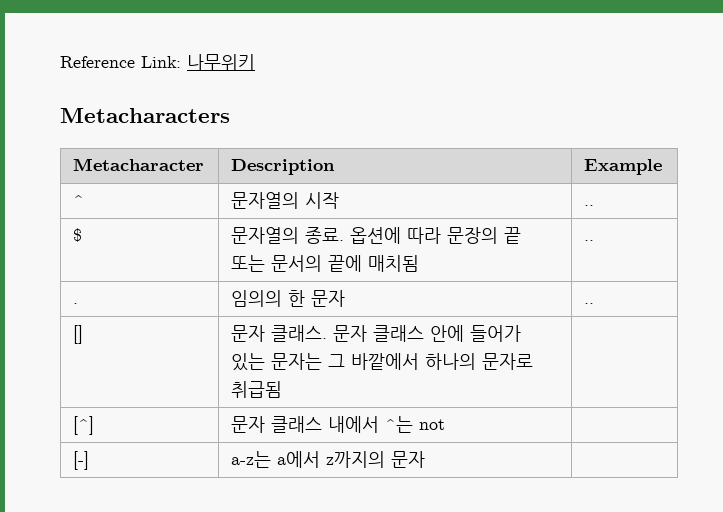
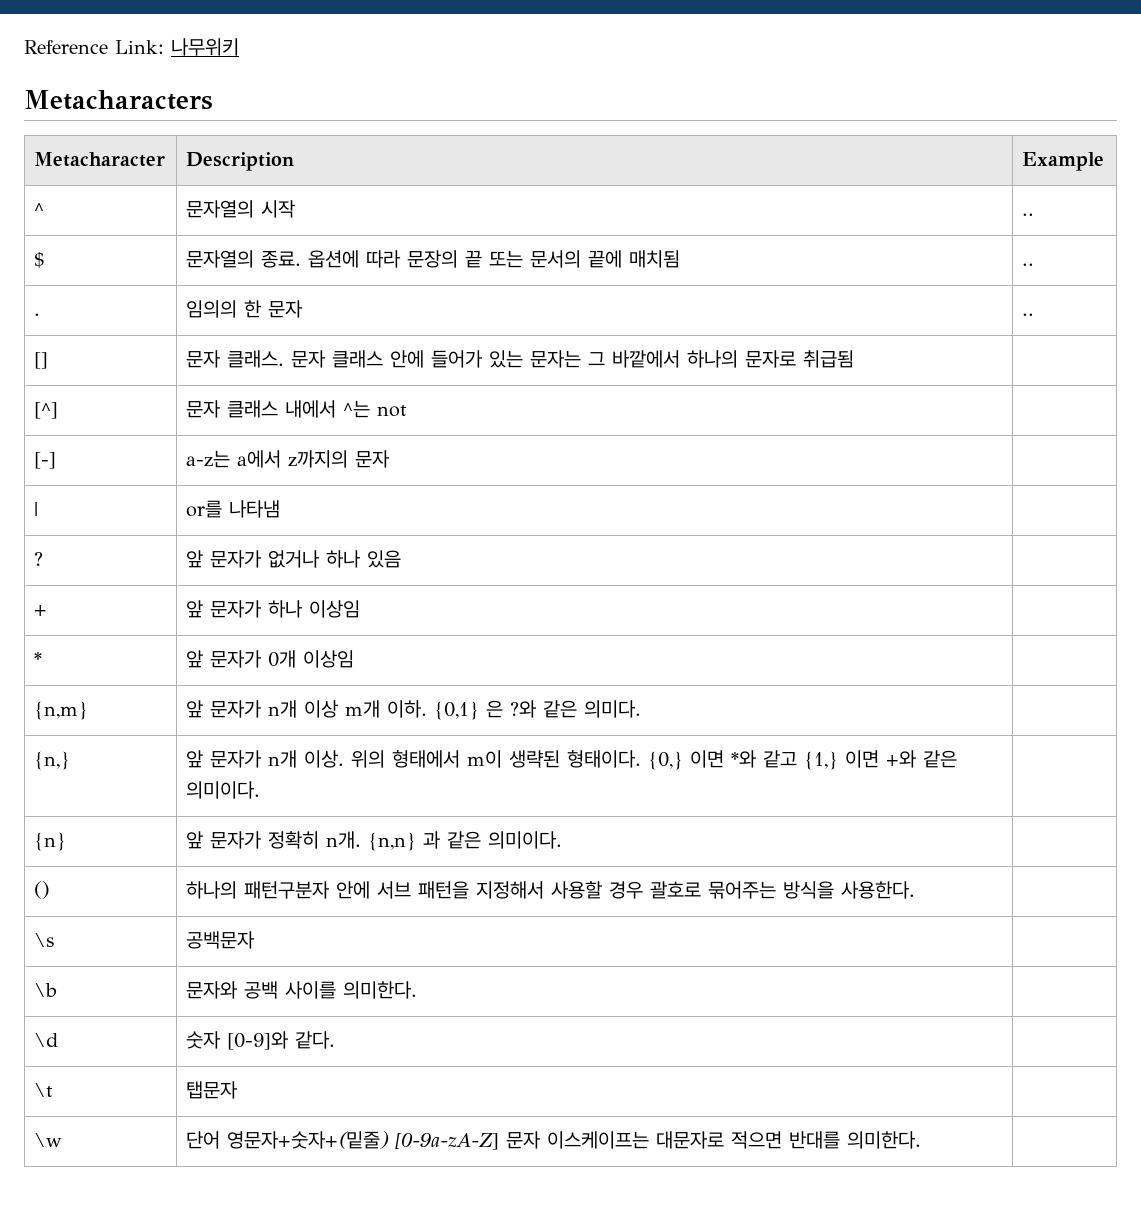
(426, 459) none -> [34,502,39,516] [186,500,281,518] [34,552,44,566] [186,550,402,568] [34,605,48,616] [186,600,361,618] [34,652,43,666] [186,650,355,668] [34,701,89,720] [186,700,642,720] [34,751,71,770] [186,750,958,770] [186,781,261,799] [34,832,67,851] [186,831,563,851] [34,881,51,899] [186,881,916,899] [34,933,55,947] [186,931,256,949] [34,983,58,997] [186,981,418,999] [34,1033,59,1047] [186,1031,336,1050] [34,1083,54,1097] [186,1081,239,1099] [34,1133,63,1147] [186,1131,922,1150] // | | or를 나타냄 | // ? | 앞 문자가 없거나 하나 있음 | // + | 앞 문자가 하나 이상임 | // * | 앞 문자가 0개 이상임 | // {n,m} | 앞 문자가 n개 이상 m개 이하. {0,1} 은 ?와 같은 의미다. | // {n,} | 앞 문자가 n개 이상. 위의 형태에서 m이 생략된 형태이다. {0,} 이면 *와 같고 {1,} 이면 +와 같은 의미이다. | // {n} | 앞 문자가 정확히 n개. {n,n} 과 같은 의미이다. | // () | 하나의 패턴구분자 안에 서브 패턴을 지정해서 사용할 경우 괄호로 묶어주는 방식을 사용한다. | // \s | 공백문자 | // \b | 문자와 공백 사이를 의미한다. | // \d | 숫자 [0-9]와 같다. | // \t | 탭문자 | // \w | 단어 영문자+숫자+(밑줄) [0-9a-zA-Z] 문자 이스케이프는 대문자로 적으면 반대를 의미한다. |

